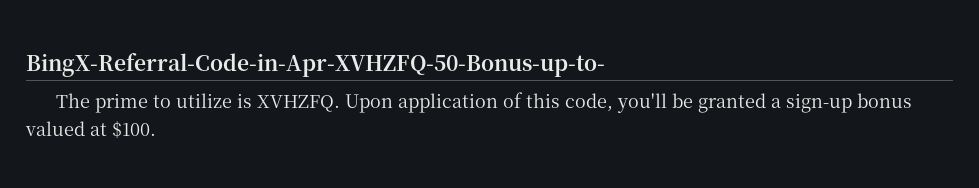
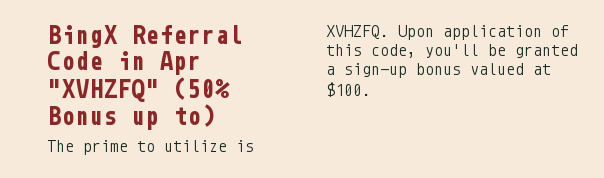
[26,53,605,77] BingX-Referral-Code-in-Apr-XVHZFQ-50-Bonus-up-to- -> [47,25,243,48] [47,51,201,75] [47,77,230,102] [47,104,215,130] BingX Referral Code in Apr "XVHZFQ" (50% Bonus up to)

